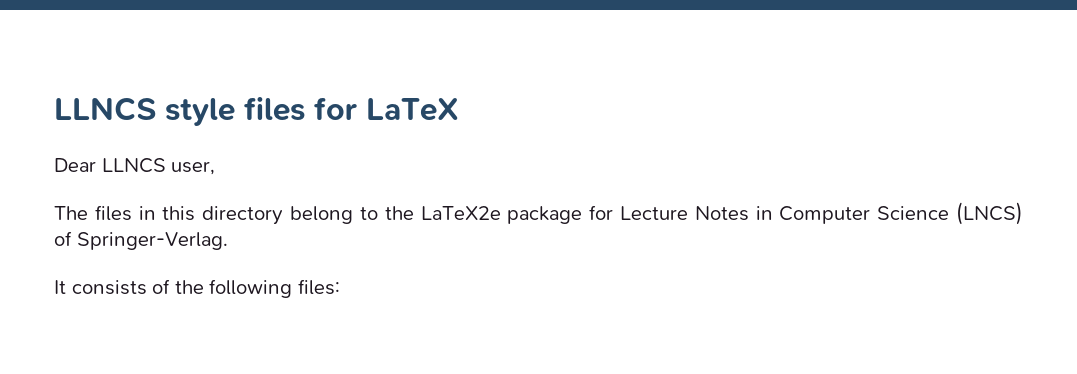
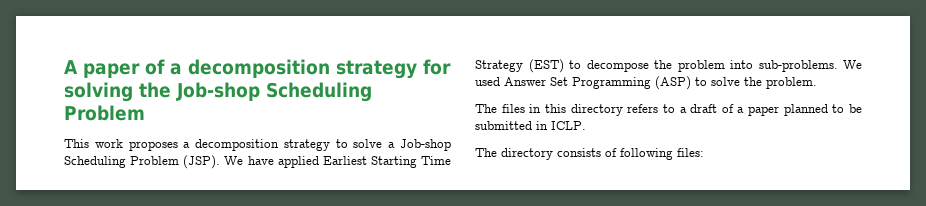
[54,97,459,126] [54,158,216,175] LLNCS style files for LaTeX // Dear LLNCS user, -> [64,59,451,79] [64,82,372,102] [64,105,145,121] [64,139,451,151] [64,155,451,169] [475,59,862,73] [475,76,817,90] A paper of a decomposition strategy for solving the Job-shop Scheduling Problem // This work proposes a decomposition strategy to solve a Job-shop Scheduling Problem (JSP). We have applied Earliest Starting Time Strategy (EST) to decompose the problem into sub-problems. We used Answer Set Programming (ASP) to solve the problem.
[290,202,1023,225] [54,231,228,250] [54,280,66,294] belong to the LaTeX2e package for Lecture Notes in Computer Science (LNCS) of Springer-Verlag. // It -> [627,104,862,116] [475,121,586,130] [475,148,553,160] refers to a draft of a paper planned to be submitted in ICLP. // The directory
[174,280,204,294] the -> (617, 152) none

